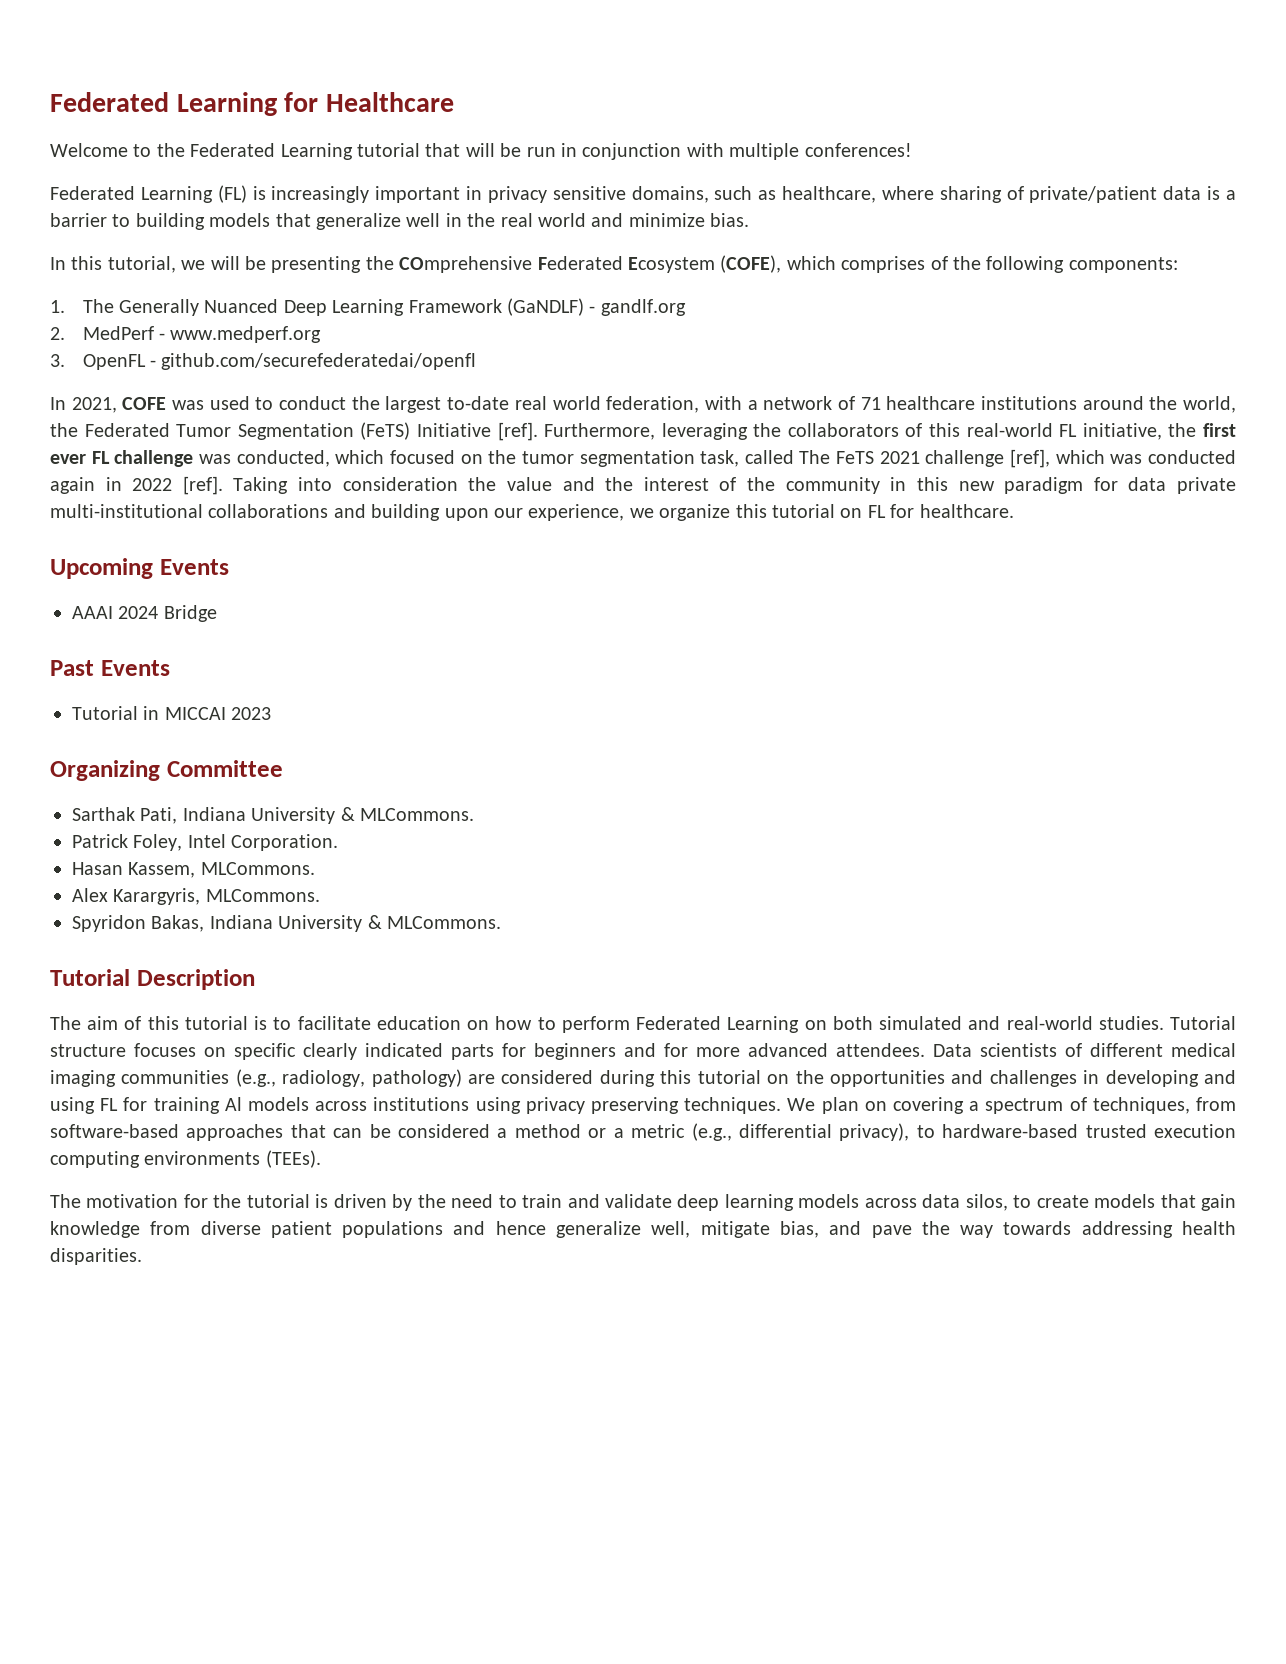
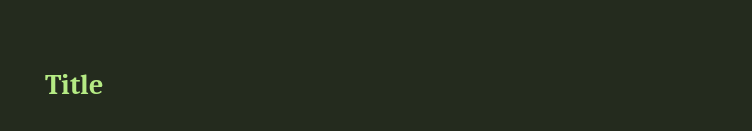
[50,92,454,116] [50,143,912,160] [50,185,1236,203] [50,213,750,230] [50,255,1178,273] [50,298,686,316] [50,326,322,343] [50,353,477,370] [50,396,1236,413] [50,422,1236,441] [50,449,1236,468] [50,476,1236,495] [50,504,1014,521] [50,558,229,579] [72,605,217,622] [50,660,170,676] [72,706,272,720] [50,760,283,781] [72,807,474,824] [72,834,339,851] [72,862,315,878] [72,888,320,905] [72,915,501,932] [50,969,255,990] [50,1016,1236,1033] [50,1043,1236,1060] [50,1069,1236,1087] [50,1097,1237,1114] [50,1123,1236,1141] [50,1150,321,1168] [50,1194,1236,1211] [50,1221,1236,1238] [50,1248,142,1265] Federated Learning for Healthcare // Welcome to the Federated Learning tutorial that will be run in conjunction with multiple conferences! // Federated Learning (FL) is increasingly important in privacy sensitive domains, such as healthcare, where sharing of private/patient data is a barrier to building models that generalize well in the real world and minimize bias. // In this tutorial, we will be presenting the COmprehensive Federated Ecosystem (COFE), which comprises of the following components: // 1. The Generally Nuanced Deep Learning Framework (GaNDLF) - gandlf.org // 2. MedPerf - www.medperf.org // 3. OpenFL - github.com/securefederatedai/openfl // In 2021, COFE was used to conduct the largest to-date real world federation, with a network of 71 healthcare institutions around the world, the Federated Tumor Segmentation (FeTS) Initiative [ref]. Furthermore, leveraging the collaborators of this real-world FL initiative, the first ever FL challenge was conducted, which focused on the tumor segmentation task, called The FeTS 2021 challenge [ref], which was conducted again in 2022 [ref]. Taking into consideration the value and the interest of the community in this new paradigm for data private multi-institutional collaborations and building upon our experience, we organize this tutorial on FL for healthcare. // Upcoming Events // AAAI 2024 Bridge // Past Events // Tutorial in MICCAI 2023 // Organizing Committee // Sarthak Pati, Indiana University & MLCommons. // Patrick Foley, Intel Corporation. // Hasan Kassem, MLCommons. // Alex Karargyris, MLCommons. // Spyridon Bakas, Indiana University & MLCommons. // Tutorial Description // The aim of this tutorial is to facilitate education on how to perform Federated Learning on both simulated and real-world studies. Tutorial structure focuses on specific clearly indicated parts for beginners and for more advanced attendees. Data scientists of different medical imaging communities (e.g., radiology, pathology) are considered during this tutorial on the opportunities and challenges in developing and using FL for training Al models across institutions using privacy preserving techniques. We plan on covering a spectrum of techniques, from software-based approaches that can be considered a method or a metric (e.g., differential privacy), to hardware-based trusted execution computing environments (TEEs). // The motivation for the tutorial is driven by the need to train and validate deep learning models across data silos, to create models that gain knowledge from diverse patient populations and hence generalize well, mitigate bias, and pave the way towards addressing health disparities. -> [45,74,103,94] Title

